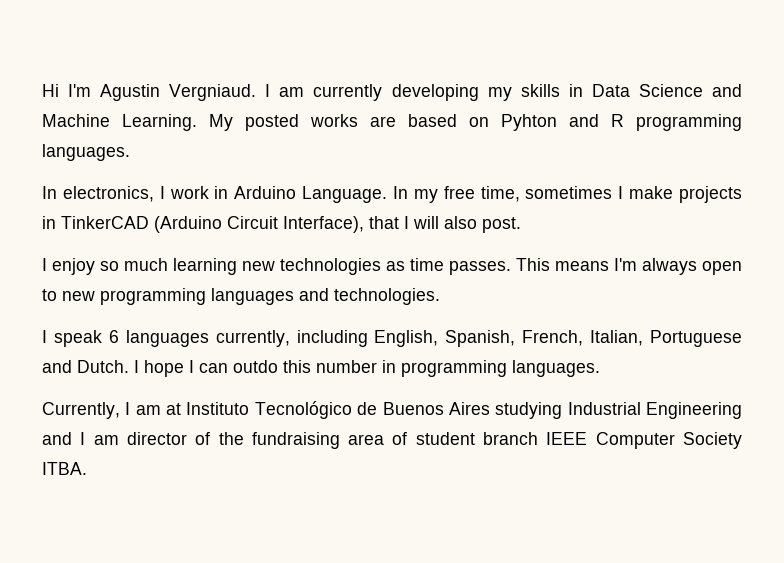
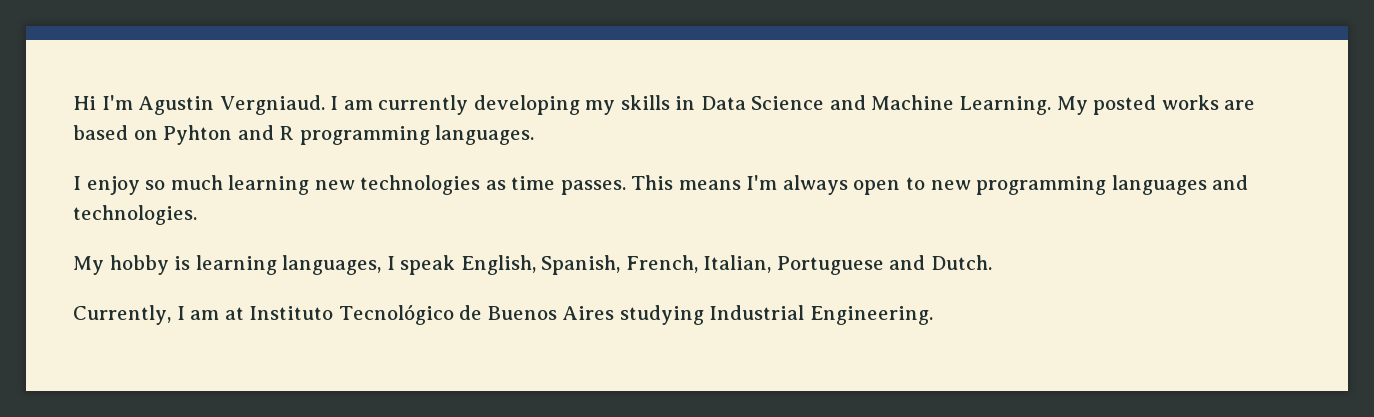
[42,186,742,203] [42,216,521,233] // In electronics, I work in Arduino Language. In my free time, sometimes I make projects in TinkerCAD (Arduino Circuit Interface), that I will also post. -> (535, 135) none
[42,330,368,347] I speak 6 languages currently, including -> [73,255,456,275] My hobby is learning languages, I speak
[134,360,600,377] I hope I can outdo this number in programming languages. -> (992, 262) none
[646,402,742,419] [42,432,742,449] [42,462,87,475] Engineering and I am director of the fundraising area of student branch IEEE Computer Society ITBA. -> [809,306,933,325] Engineering.

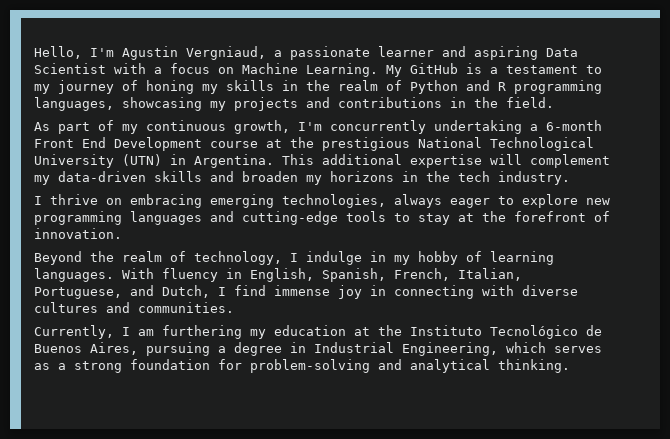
[73,96,96,110] Hi -> [34,46,82,59] Hello,
[219,95,1256,115] [73,125,535,145] [73,175,1249,195] [73,205,197,225] [73,255,992,275] [73,304,933,325] Vergniaud. I am currently developing my skills in Data Science and Machine Learning. My posted works are based on Pyhton and R programming languages. // I enjoy so much learning new technologies as time passes. This means I'm always open to new programming languages and technologies. // My hobby is learning languages, I speak English, Spanish, French, Italian, Portuguese and Dutch. // Currently, I am at Instituto Tecnológico de Buenos Aires studying Industrial Engineering. -> [186,46,578,60] [34,63,602,77] [34,80,602,94] [34,97,554,111] [34,120,602,134] [34,137,594,151] [34,154,610,168] [34,171,570,185] [34,194,610,208] [34,211,610,225] [34,228,122,239] [34,251,554,265] [34,268,522,282] [34,285,578,299] [34,302,234,313] [34,325,602,339] [34,342,602,356] [34,359,570,373] Vergniaud, a passionate learner and aspiring Data Scientist with a focus on Machine Learning. My GitHub is a testament to my journey of honing my skills in the realm of Python and R programming languages, showcasing my projects and contributions in the field. // As part of my continuous growth, I'm concurrently undertaking a 6-month Front End Development course at the prestigious National Technological University (UTN) in Argentina. This additional expertise will complement my data-driven skills and broaden my horizons in the tech industry. // I thrive on embracing emerging technologies, always eager to explore new programming languages and cutting-edge tools to stay at the forefront of innovation. // Beyond the realm of technology, I indulge in my hobby of learning languages. With fluency in English, Spanish, French, Italian, Portuguese, and Dutch, I find immense joy in connecting with diverse cultures and communities. // Currently, I am furthering my education at the Instituto Tecnológico de Buenos Aires, pursuing a degree in Industrial Engineering, which serves as a strong foundation for problem-solving and analytical thinking.

